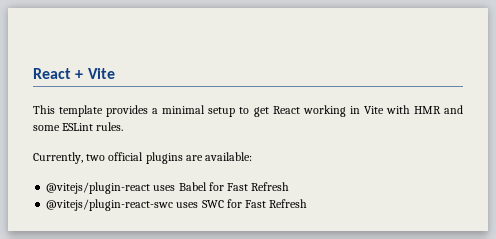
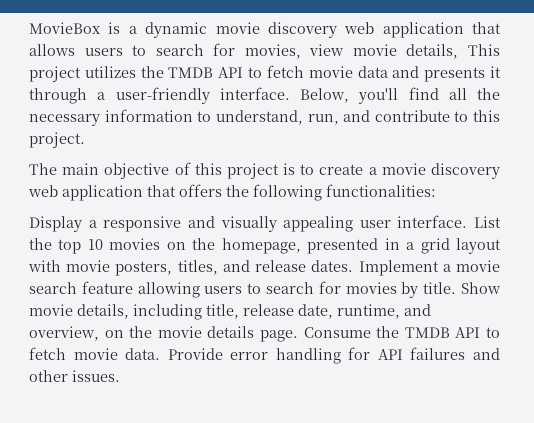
[33,68,115,79] [33,105,463,117] [33,122,124,131] [33,152,253,164] [46,182,290,194] [46,199,308,211] React + Vite // This template provides a minimal setup to get React working in Vite with HMR and some ESLint rules. // Currently, two official plugins are available: // @vitejs/plugin-react uses Babel for Fast Refresh // @vitejs/plugin-react-swc uses SWC for Fast Refresh -> [29,22,501,38] [29,43,500,59] [29,65,501,82] [29,87,500,104] [29,109,500,126] [29,132,85,148] [29,162,501,179] [28,184,436,201] [29,215,501,232] [29,238,501,254] [28,260,501,276] [29,281,502,298] [29,304,431,320] [29,326,501,342] [29,347,500,364] [29,370,120,382] MovieBox is a dynamic movie discovery web application that allows users to search for movies, view movie details, This project utilizes the TMDB API to fetch movie data and presents it through a user-friendly interface. Below, you'll find all the necessary information to understand, run, and contribute to this project. // The main objective of this project is to create a movie discovery web application that offers the following functionalities: // Display a responsive and visually appealing user interface. List the top 10 movies on the homepage, presented in a grid layout with movie posters, titles, and release dates. Implement a movie search feature allowing users to search for movies by title. Show movie details, including title, release date, runtime, and overview, on the movie details page. Consume the TMDB API to fetch movie data. Provide error handling for API failures and other issues.

